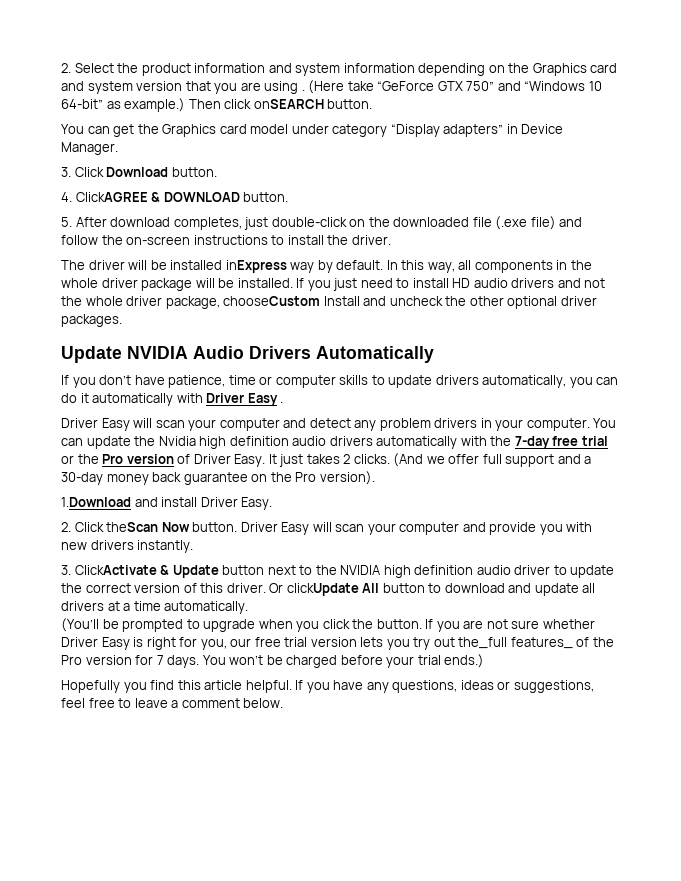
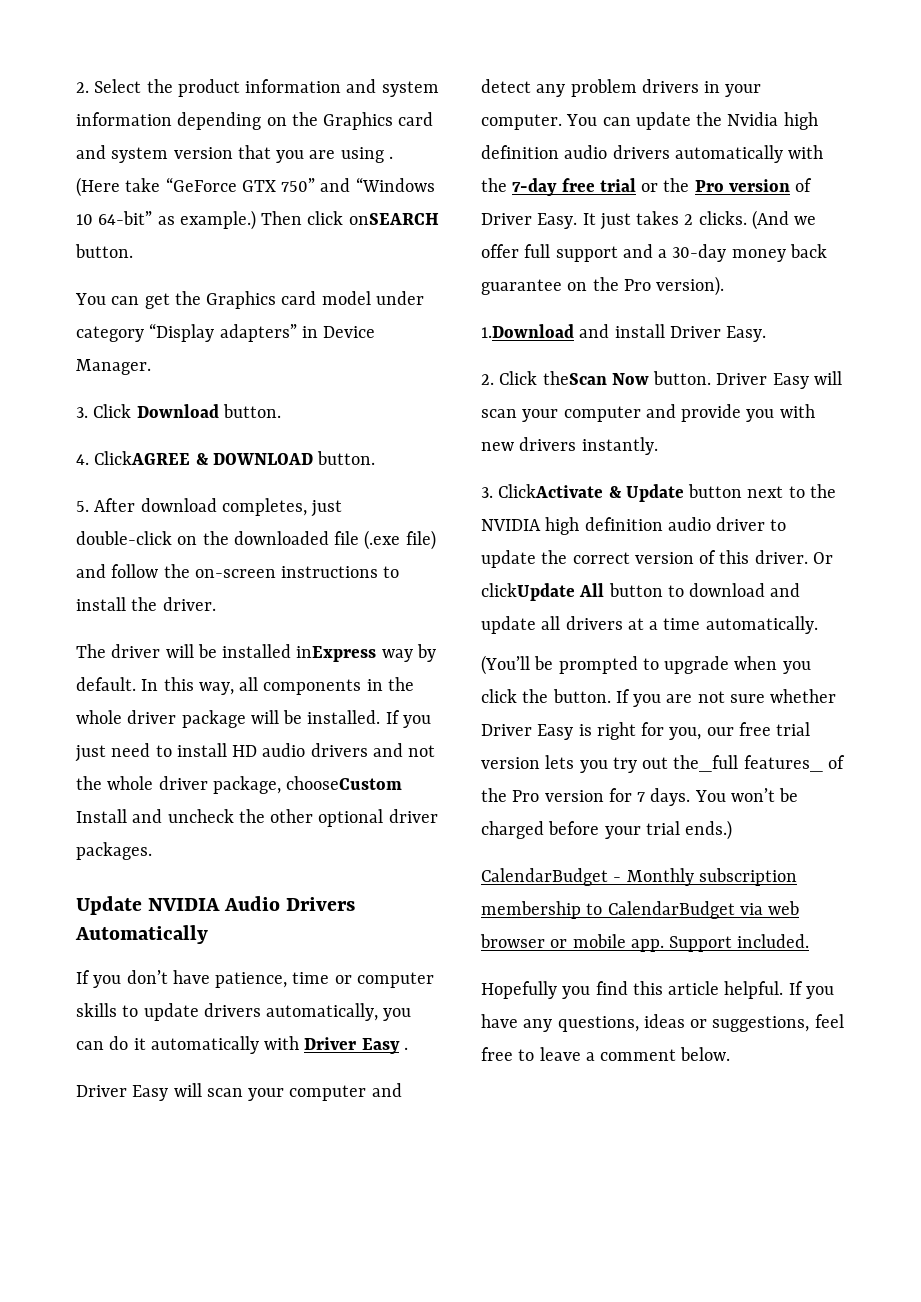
(485, 661) none -> [481,868,797,886] [481,901,800,919] [480,934,810,952] // CalendarBudget - Monthly subscription membership to CalendarBudget via web browser or mobile app. Support included.

